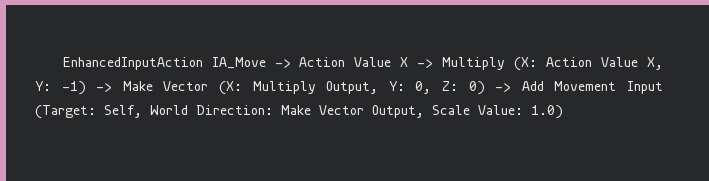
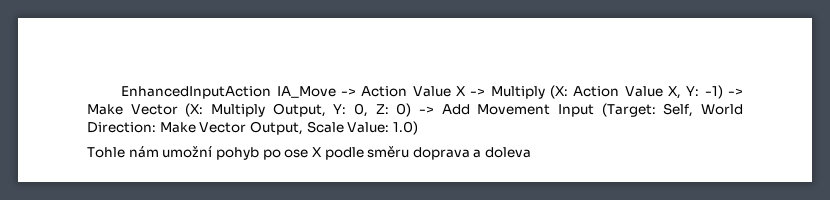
(563, 112) none -> [87,146,532,160] // Tohle nám umožní pohyb po ose X podle směru doprava a doleva

